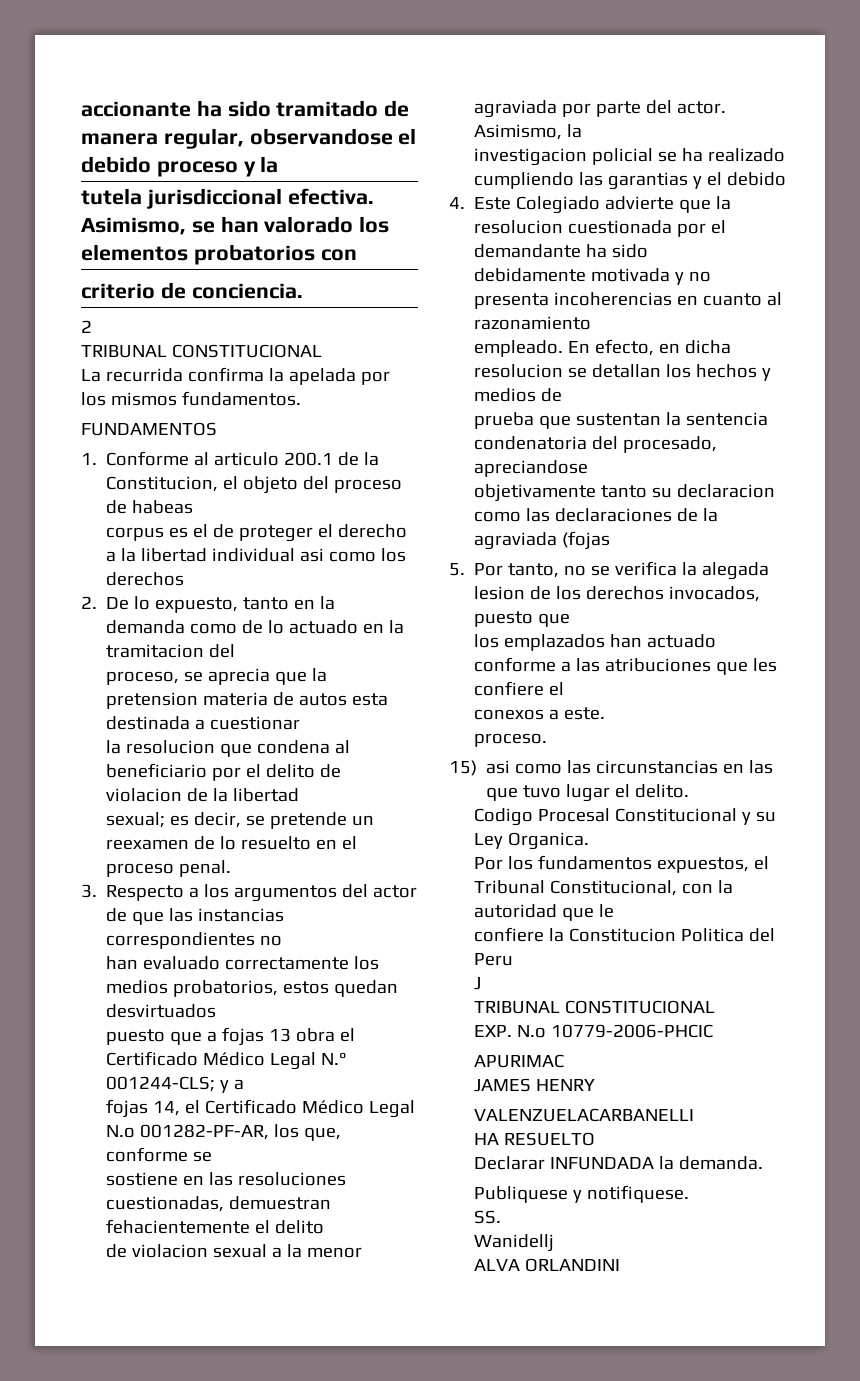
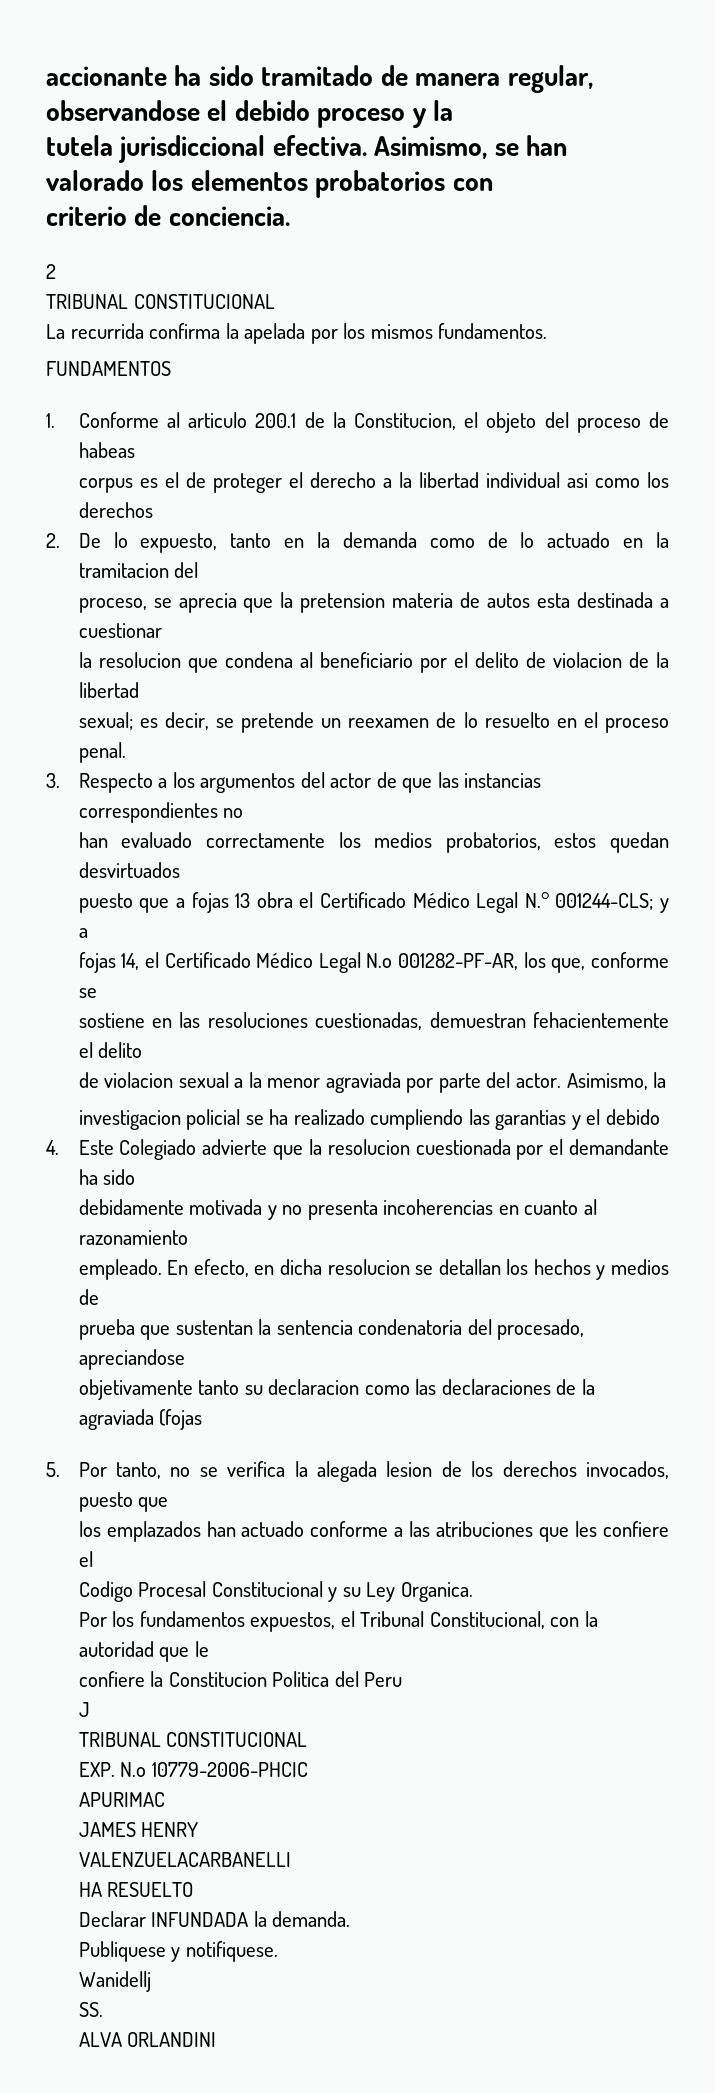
[473,707,605,720] [473,733,547,747] [449,760,774,776] [486,784,690,802] // conexos a este. // proceso. // 15) asi como las circunstancias en las que tuvo lugar el delito. -> (93, 1559) none
(689, 1194) none -> [78,1971,151,1992] // Wanidellj
[473,1234,554,1252] // Wanidellj -> (103, 2009) none

